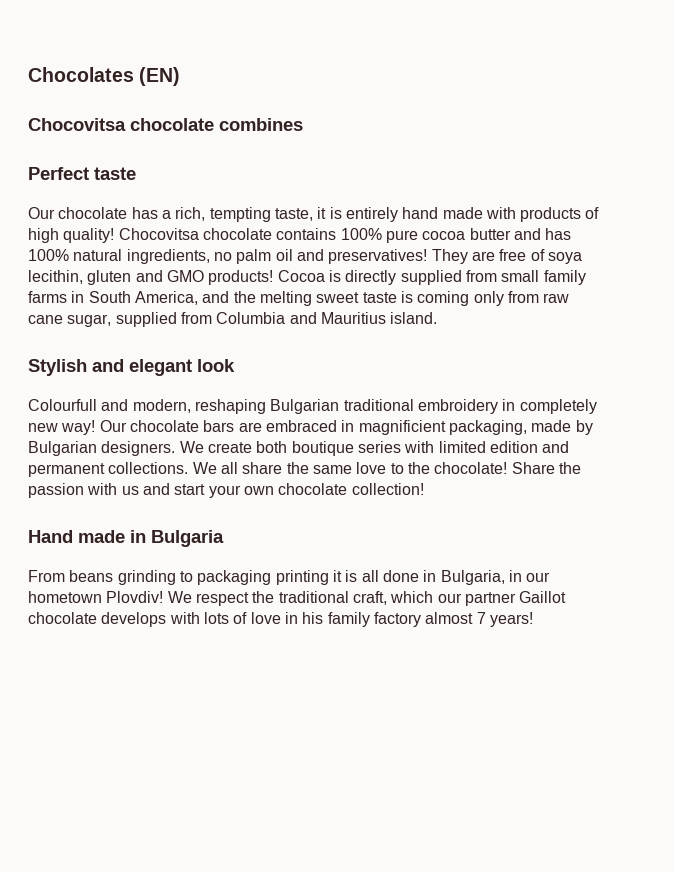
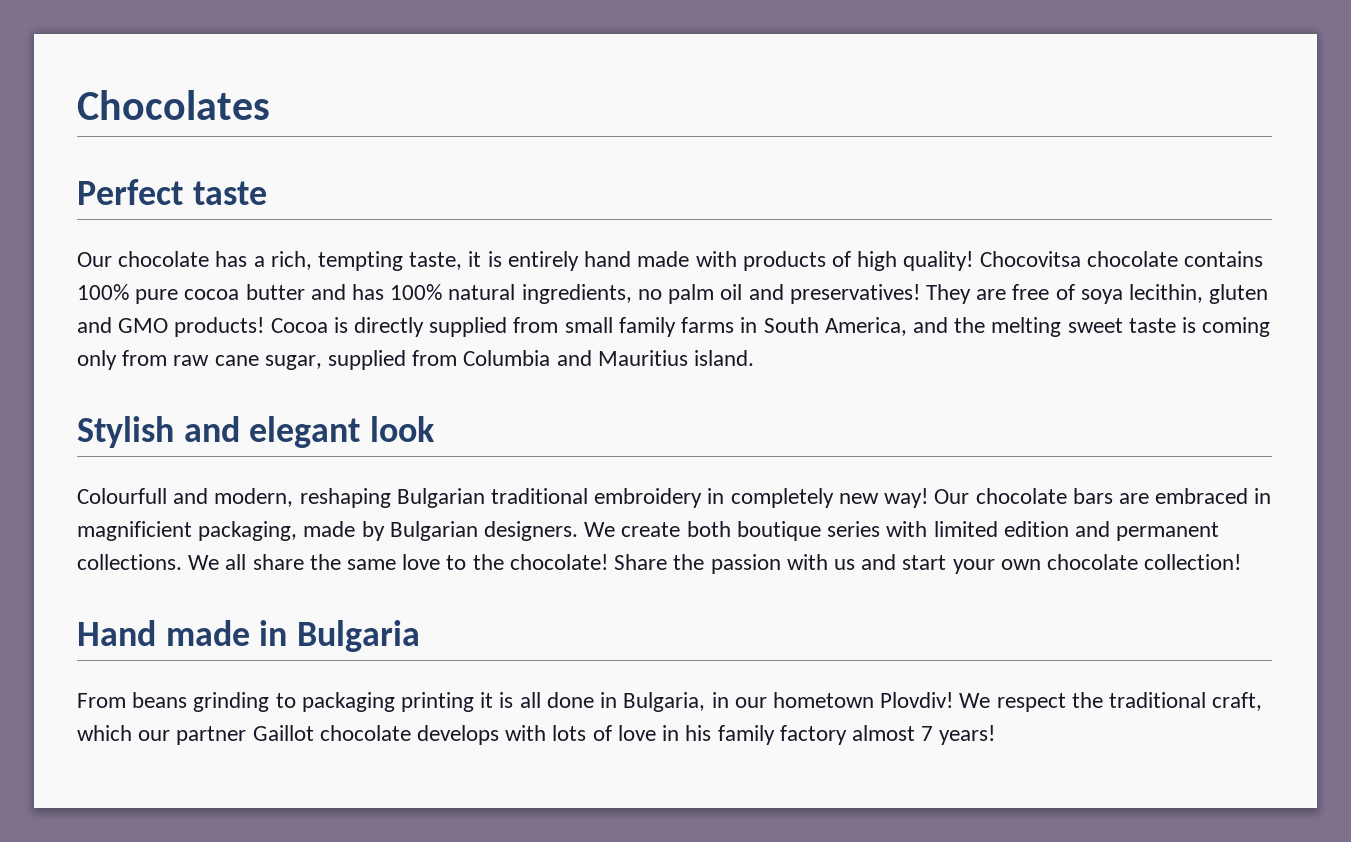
[139,67,181,86] [28,118,303,131] (EN) // Chocovitsa chocolate combines -> (270, 105) none

